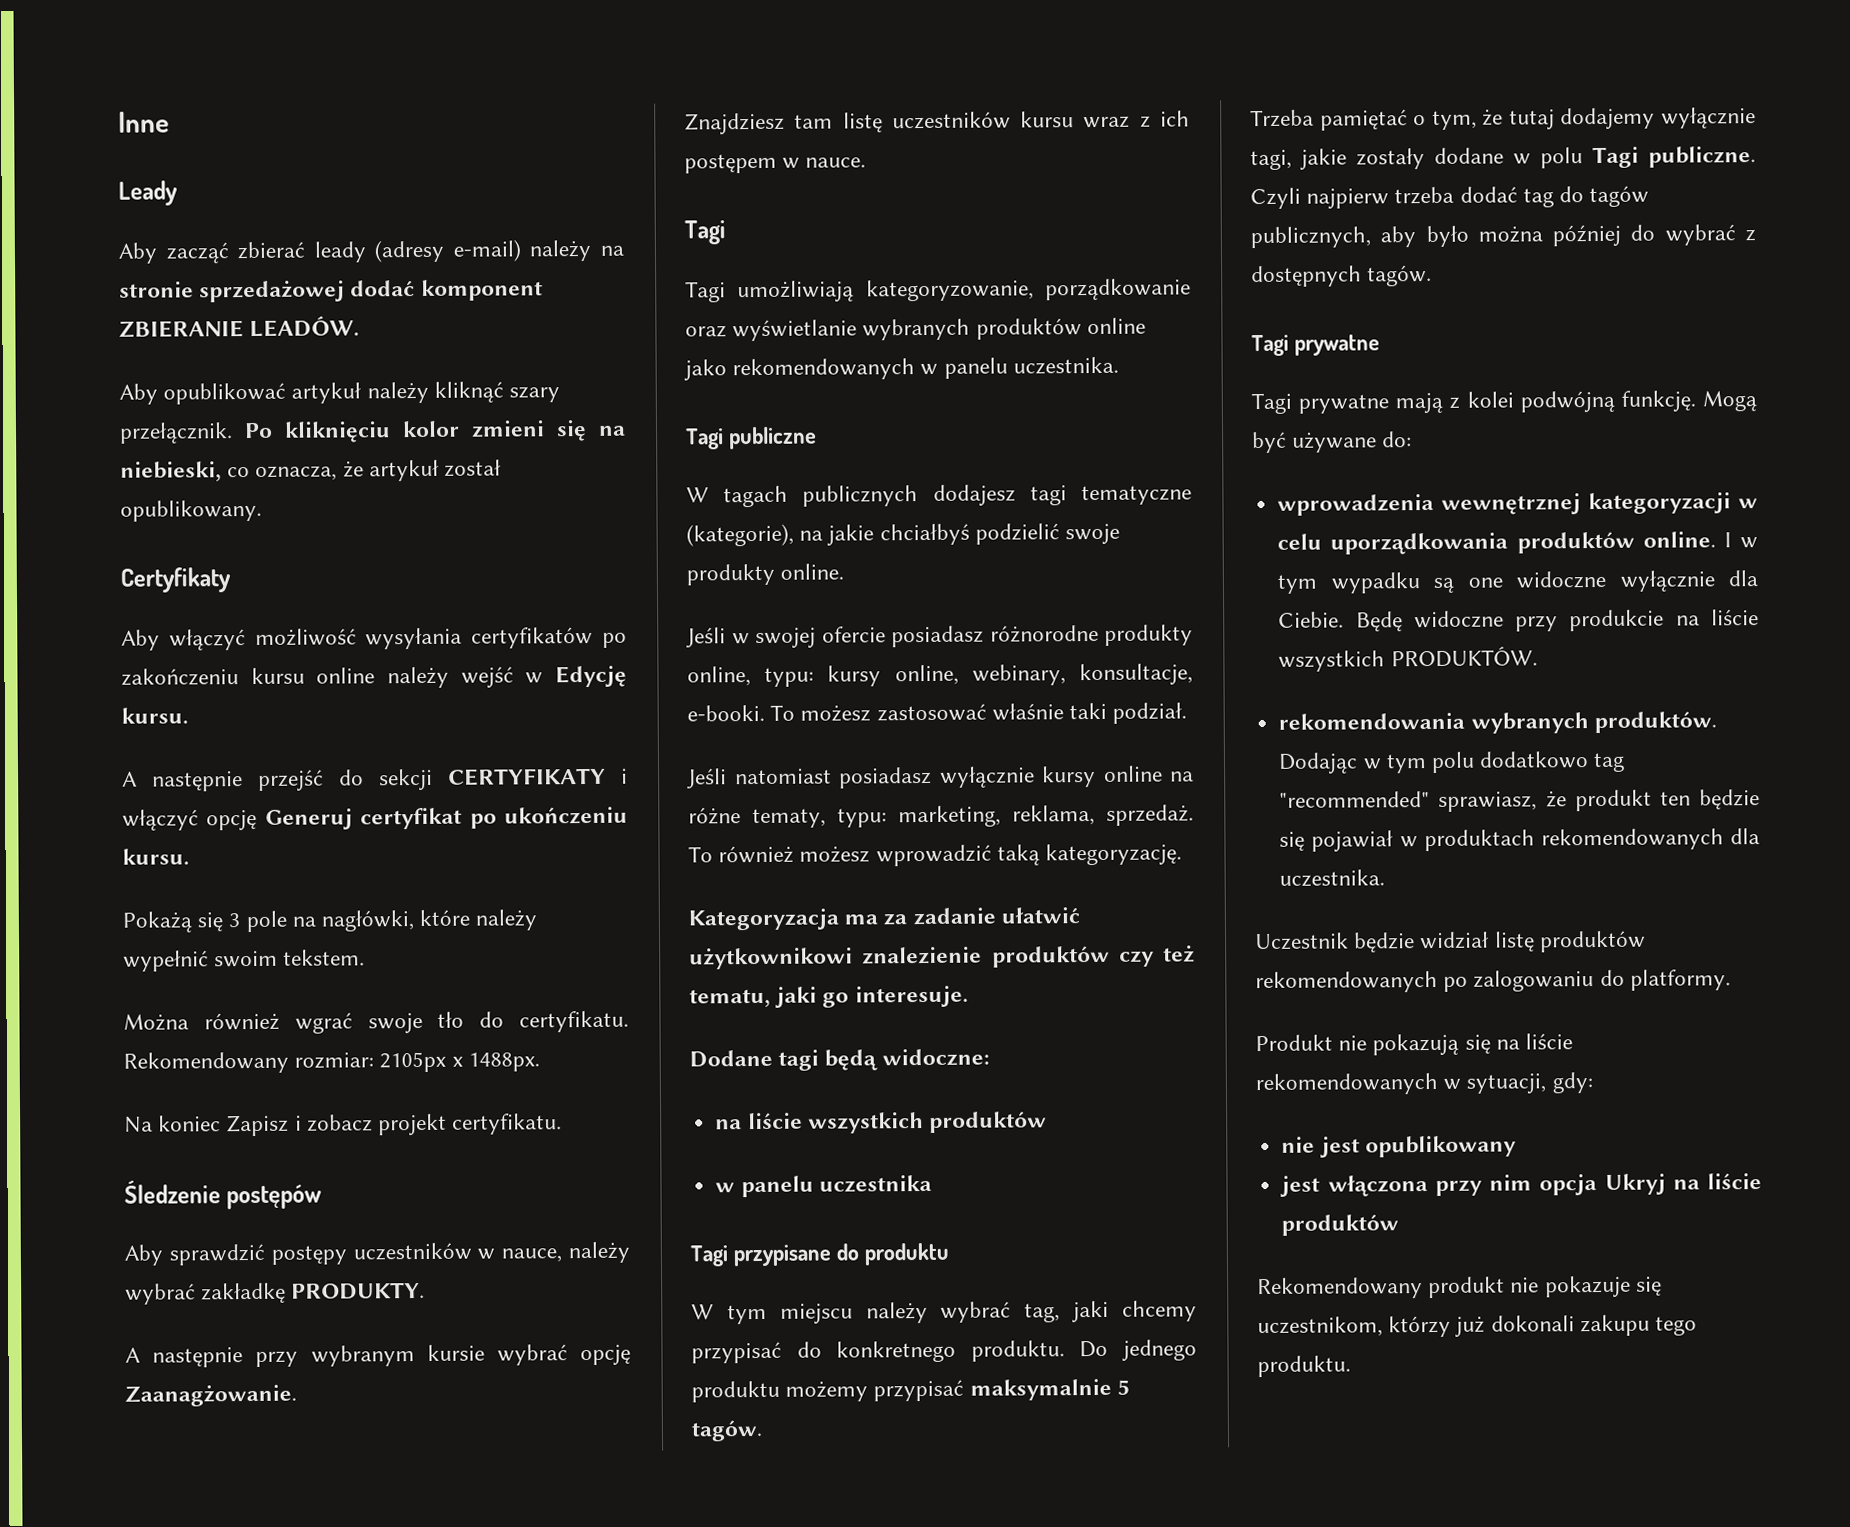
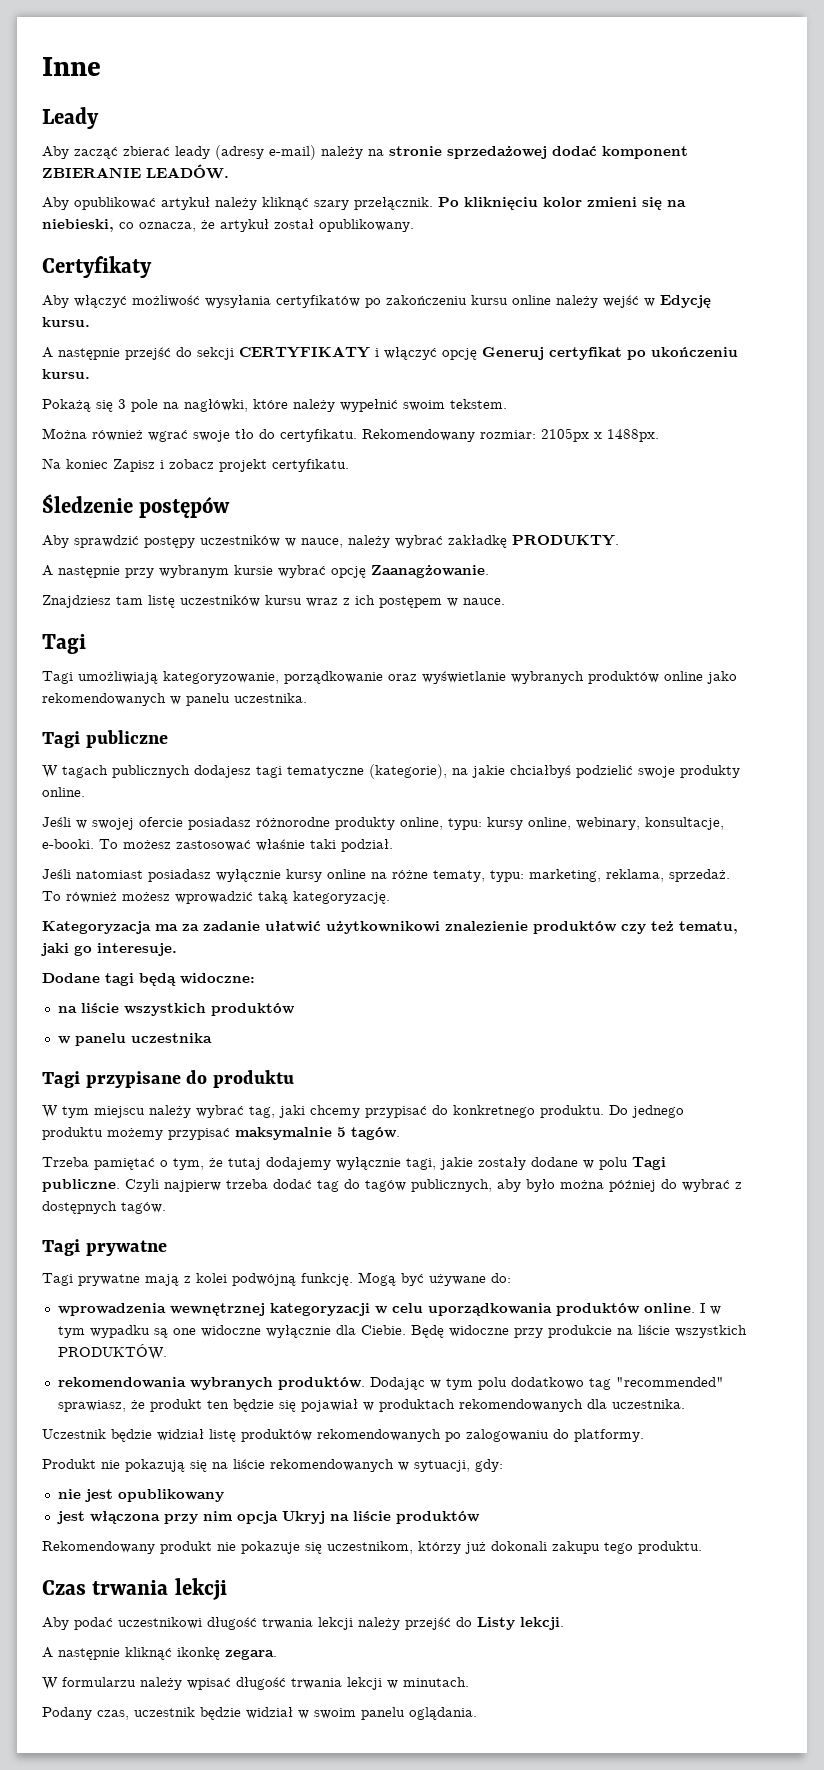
(1351, 1366) none -> [42,1578,227,1600] [42,1617,564,1630] [42,1647,277,1660] [42,1677,469,1690] [42,1707,477,1720] // Czas trwania lekcji // Aby podać uczestnikowi długość trwania lekcji należy przejść do Listy lekcji. // A następnie kliknąć ikonkę zegara. // W formularzu należy wpisać długość trwania lekcji w minutach. // Podany czas, uczestnik będzie widział w swoim panelu oglądania.

